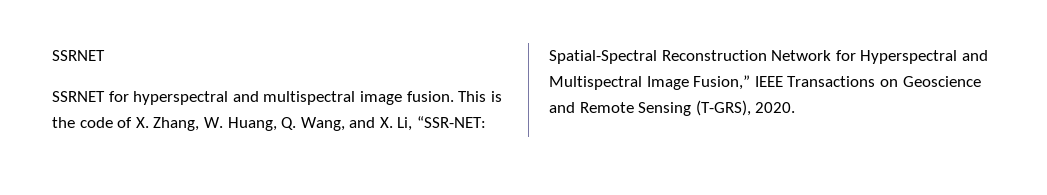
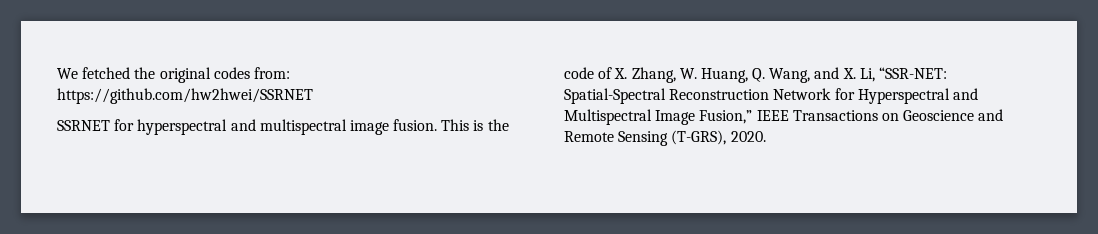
[52,50,105,61] SSRNET -> [57,67,290,83] [57,88,313,104] We fetched the original codes from: https://github.com/hw2hwei/SSRNET

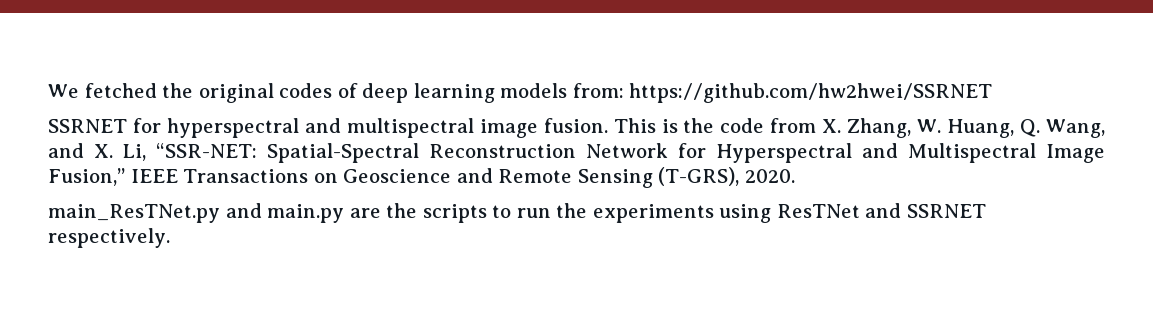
(250, 73) none -> [337,83,568,103] of deep learning models
[598,67,613,79] of -> [770,118,817,133] from
(766, 136) none -> [48,203,986,223] [48,228,170,248] // main_ResTNet.py and main.py are the scripts to run the experiments using ResTNet and SSRNET respectively.

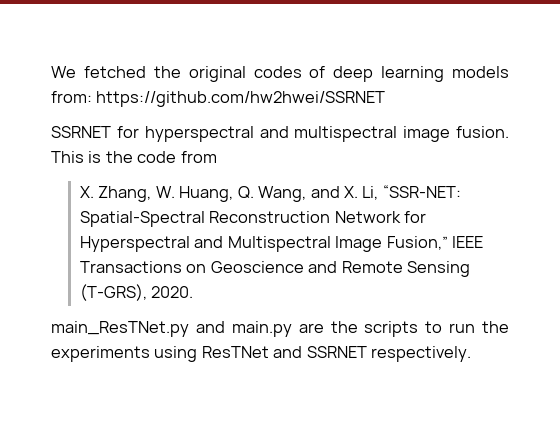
(817, 125) none -> (217, 157) //

